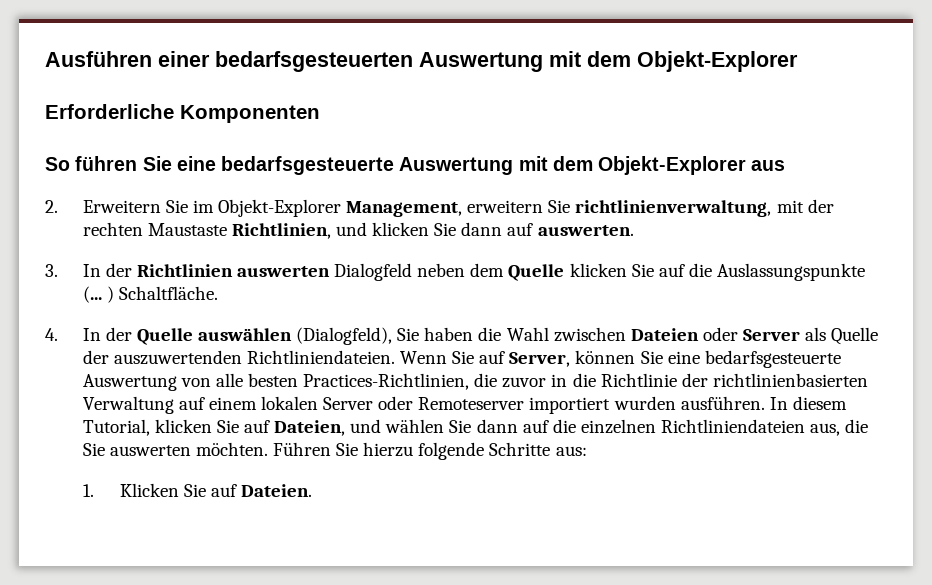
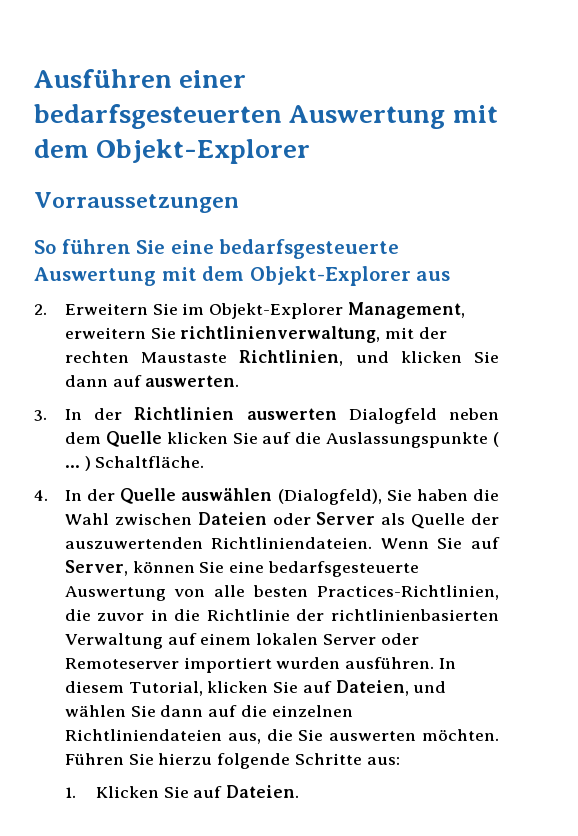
[45,104,320,123] Erforderliche Komponenten -> [34,192,239,213] Vorraussetzungen
[82,286,102,303] (... -> [493,432,499,447] [64,465,80,468] ( ...

